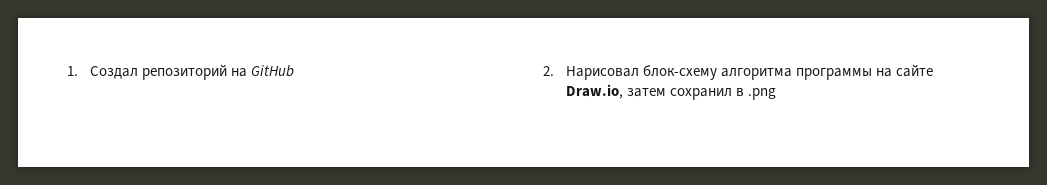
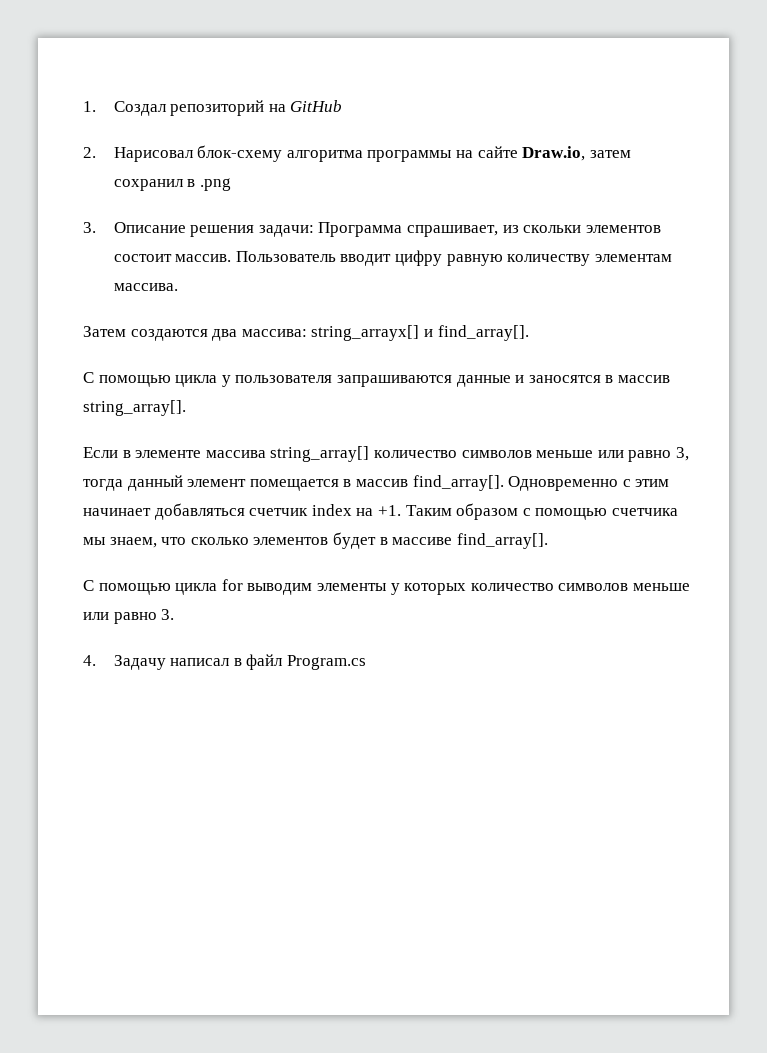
(777, 94) none -> [83,222,661,237] [113,250,672,266] [113,283,178,291] [83,325,529,341] [83,372,670,387] [83,400,186,416] [83,446,689,462] [83,475,670,491] [83,503,678,520] [83,532,548,549] [83,579,690,595] [83,609,175,624] [83,654,367,670] // 3. Описание решения задачи: Программа спрашивает, из скольки элементов состоит массив. Пользователь вводит цифру равную количеству элементам массива. // Затем создаются два массива: string_arrayх[] и find_array[]. // С помощью цикла у пользователя запрашиваются данные и заносятся в массив string_array[]. // Если в элементе массива string_array[] количество символов меньше или равно 3, тогда данный элемент помещается в массив find_array[]. Одновременно с этим начинает добавляться счетчик index на +1. Таким образом с помощью счетчика мы знаем, что сколько элементов будет в массиве find_array[]. // С помощью цикла for выводим элементы у которых количество символов меньше или равно 3. // 4. Задачу написал в файл Program.cs

